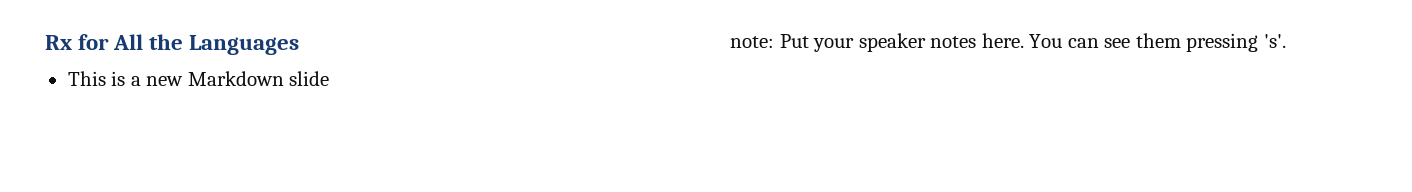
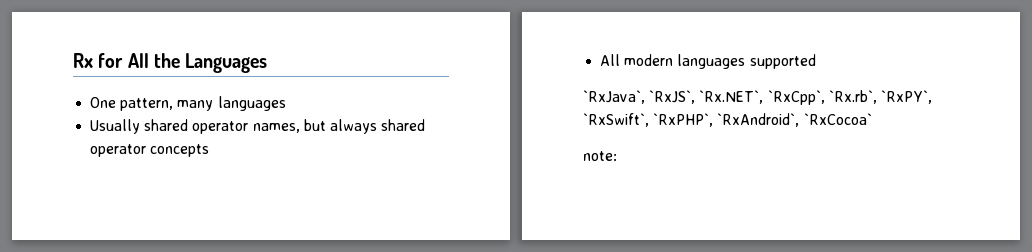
[67,71,330,86] [730,33,1286,52] This is a new Markdown slide // note: Put your speaker notes here. You can see them pressing 's'. -> [90,96,286,111] [90,119,426,134] [90,144,210,157] [600,54,816,69] [583,90,932,105] [583,113,872,127] [583,151,617,161] One pattern, many languages // Usually shared operator names, but always shared operator concepts // All modern languages supported // `RxJava`, `RxJS`, `Rx.NET`, `RxCpp`, `Rx.rb`, `RxPY`, `RxSwift`, `RxPHP`, `RxAndroid`, `RxCocoa` // note:

